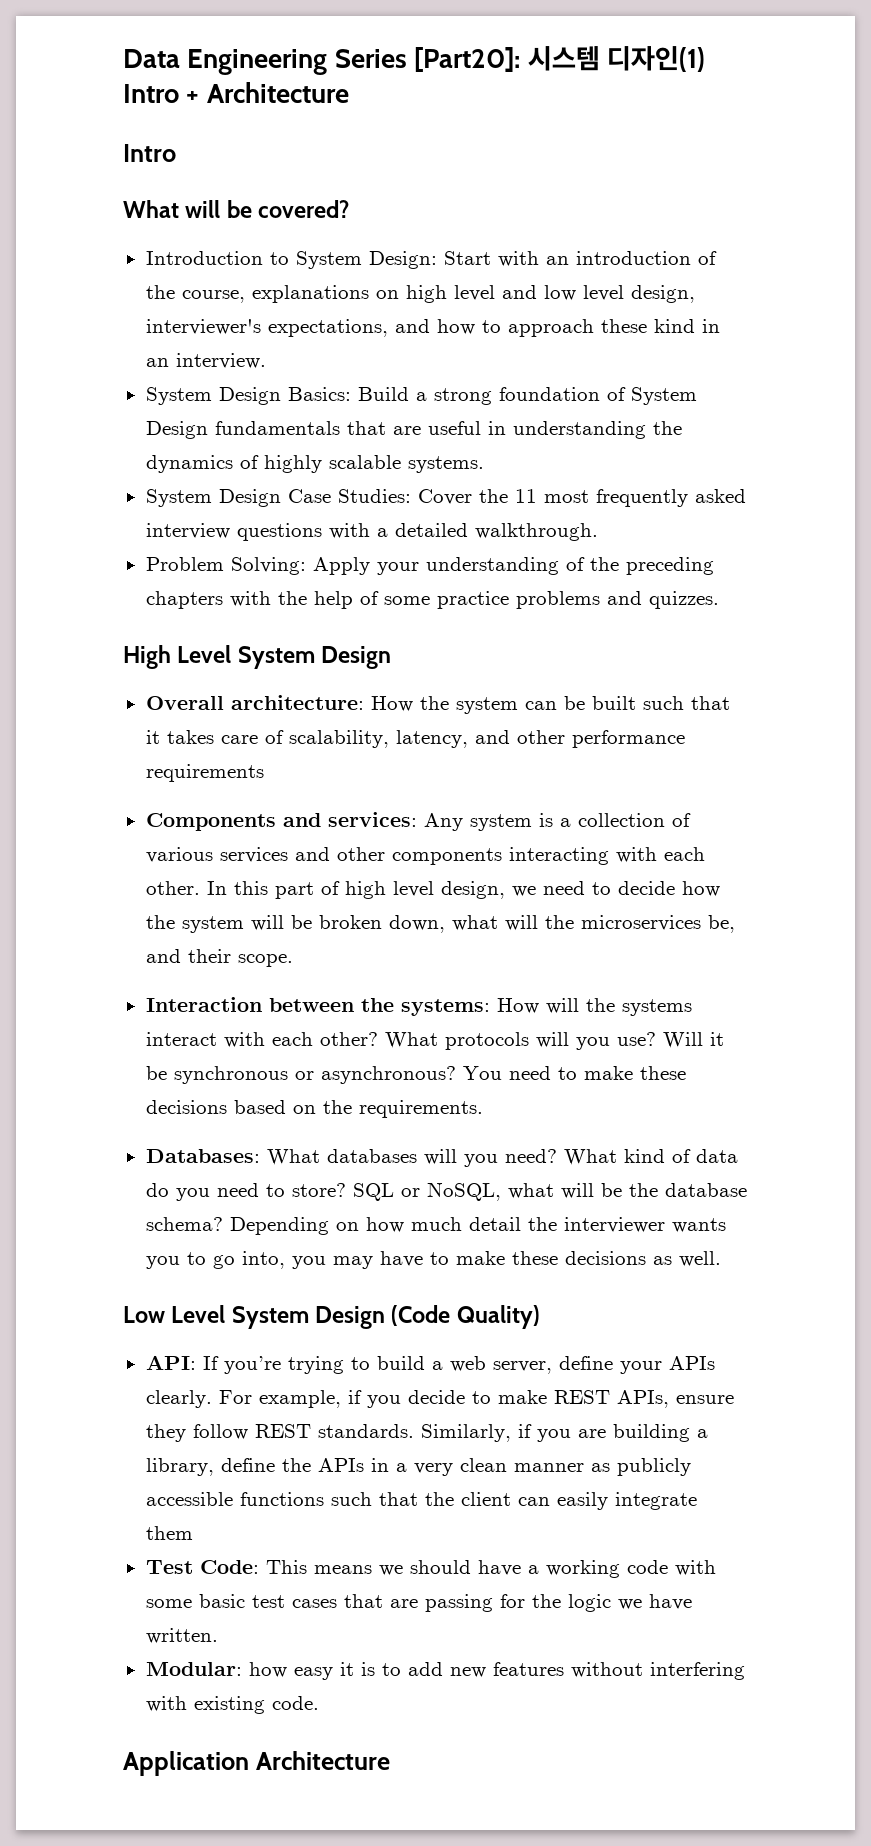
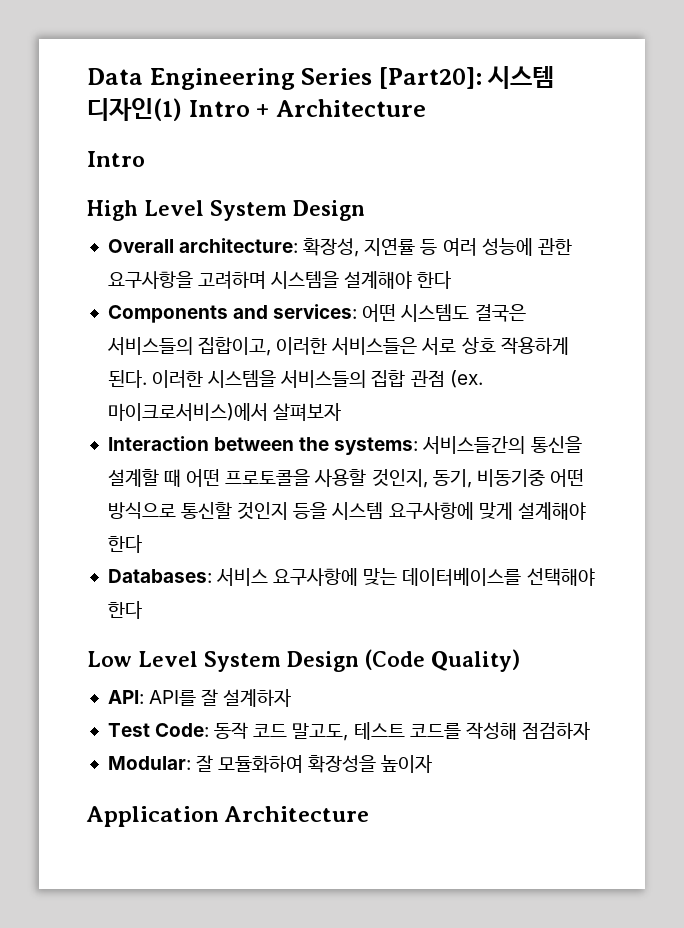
[123,200,350,218] [145,251,717,269] [145,285,695,303] [145,319,720,337] [145,353,266,369] [145,387,697,405] [145,421,682,439] [145,455,484,473] [145,489,746,507] [145,523,598,541] [145,557,714,575] [145,591,719,609] // What will be covered? // Introduction to System Design: Start with an introduction of the course, explanations on high level and low level design, interviewer's expectations, and how to approach these kind in an interview. // System Design Basics: Build a strong foundation of System Design fundamentals that are useful in understanding the dynamics of highly scalable systems. // System Design Case Studies: Cover the 11 most frequently asked interview questions with a detailed walkthrough. // Problem Solving: Apply your understanding of the preceding chapters with the help of some practice problems and quizzes. -> (145, 159) none
[370,696,730,714] [145,730,685,748] [145,764,264,782] [145,812,691,831] [145,847,705,865] [145,881,720,899] [145,915,735,933] [145,949,293,967] [145,997,692,1016] [145,1032,724,1050] [145,1066,686,1084] [145,1100,483,1118] [145,1149,738,1167] [145,1182,747,1201] [145,1217,726,1235] [145,1251,721,1269] How the system can be built such that it takes care of scalability, latency, and other performance requirements // Components and services: Any system is a collection of various services and other components interacting with each other. In this part of high level design, we need to decide how the system will be broken down, what will the microservices be, and their scope. // Interaction between the systems: How will the systems interact with each other? What protocols will you use? Will it be synchronous or asynchronous? You need to make these decisions based on the requirements. // Databases: What databases will you need? What kind of data do you need to store? SQL or NoSQL, what will be the database schema? Depending on how much detail the interviewer wants you to go into, you may have to make these decisions as well. -> [303,238,572,257] [107,271,452,289] [107,304,526,323] [106,337,569,356] [107,370,483,388] [107,403,342,422] [107,436,582,455] [107,469,584,488] [107,502,586,520] [107,535,142,553] [107,567,595,586] [107,601,142,619] 확장성, 지연률 등 여러 성능에 관한 요구사항을 고려하며 시스템을 설계해야 한다 // Components and services: 어떤 시스템도 결국은 서비스들의 집합이고, 이러한 서비스들은 서로 상호 작용하게 된다. 이러한 시스템을 서비스들의 집합 관점 (ex. 마이크로서비스)에서 살펴보자 // Interaction between the systems: 서비스들간의 통신을 설계할 때 어떤 프로토콜을 사용할 것인지, 동기, 비동기중 어떤 방식으로 통신할 것인지 등을 시스템 요구사항에 맞게 설계해야 한다 // Databases: 서비스 요구사항에 맞는 데이터베이스를 선택해야 한다
[202,1356,715,1374] [145,1390,734,1408] [145,1424,708,1442] [145,1458,691,1476] [145,1492,697,1510] [145,1526,193,1540] [145,1560,716,1578] [145,1594,692,1612] [145,1628,218,1644] [145,1662,745,1680] [145,1696,319,1714] If you’re trying to build a web server, define your APIs clearly. For example, if you decide to make REST APIs, ensure they follow REST standards. Similarly, if you are building a library, define the APIs in a very clean manner as publicly accessible functions such that the client can easily integrate them // Test Code: This means we should have a working code with some basic test cases that are passing for the logic we have written. // Modular: how easy it is to add new features without interfering with existing code. -> [149,689,292,707] [107,722,590,741] [107,755,433,773] API를 잘 설계하자 // Test Code: 동작 코드 말고도, 테스트 코드를 작성해 점검하자 // Modular: 잘 모듈화하여 확장성을 높이자

